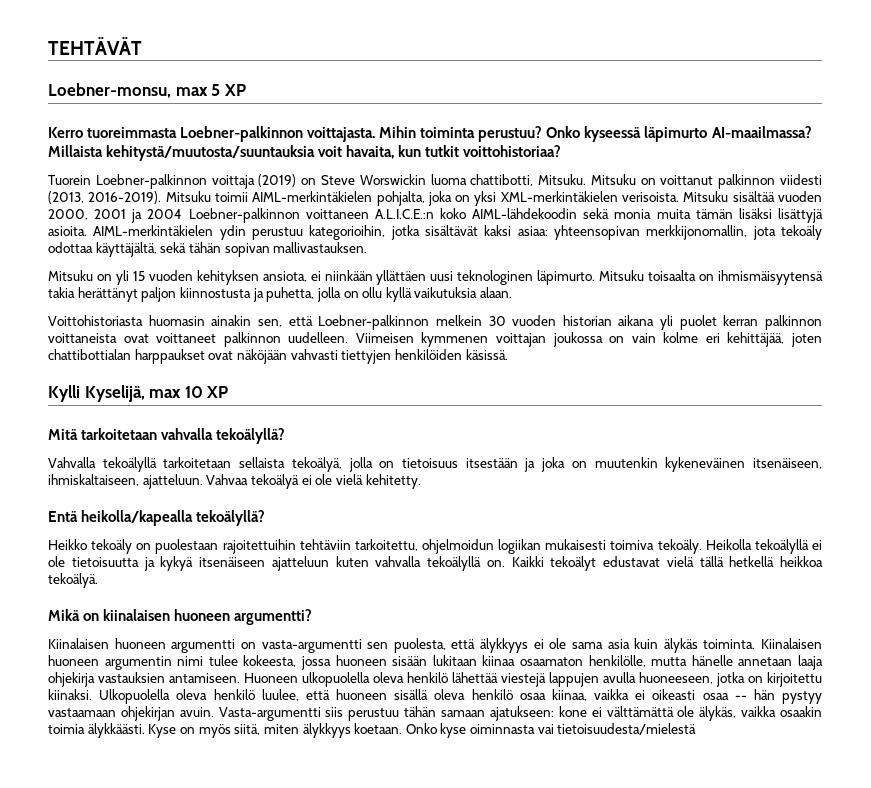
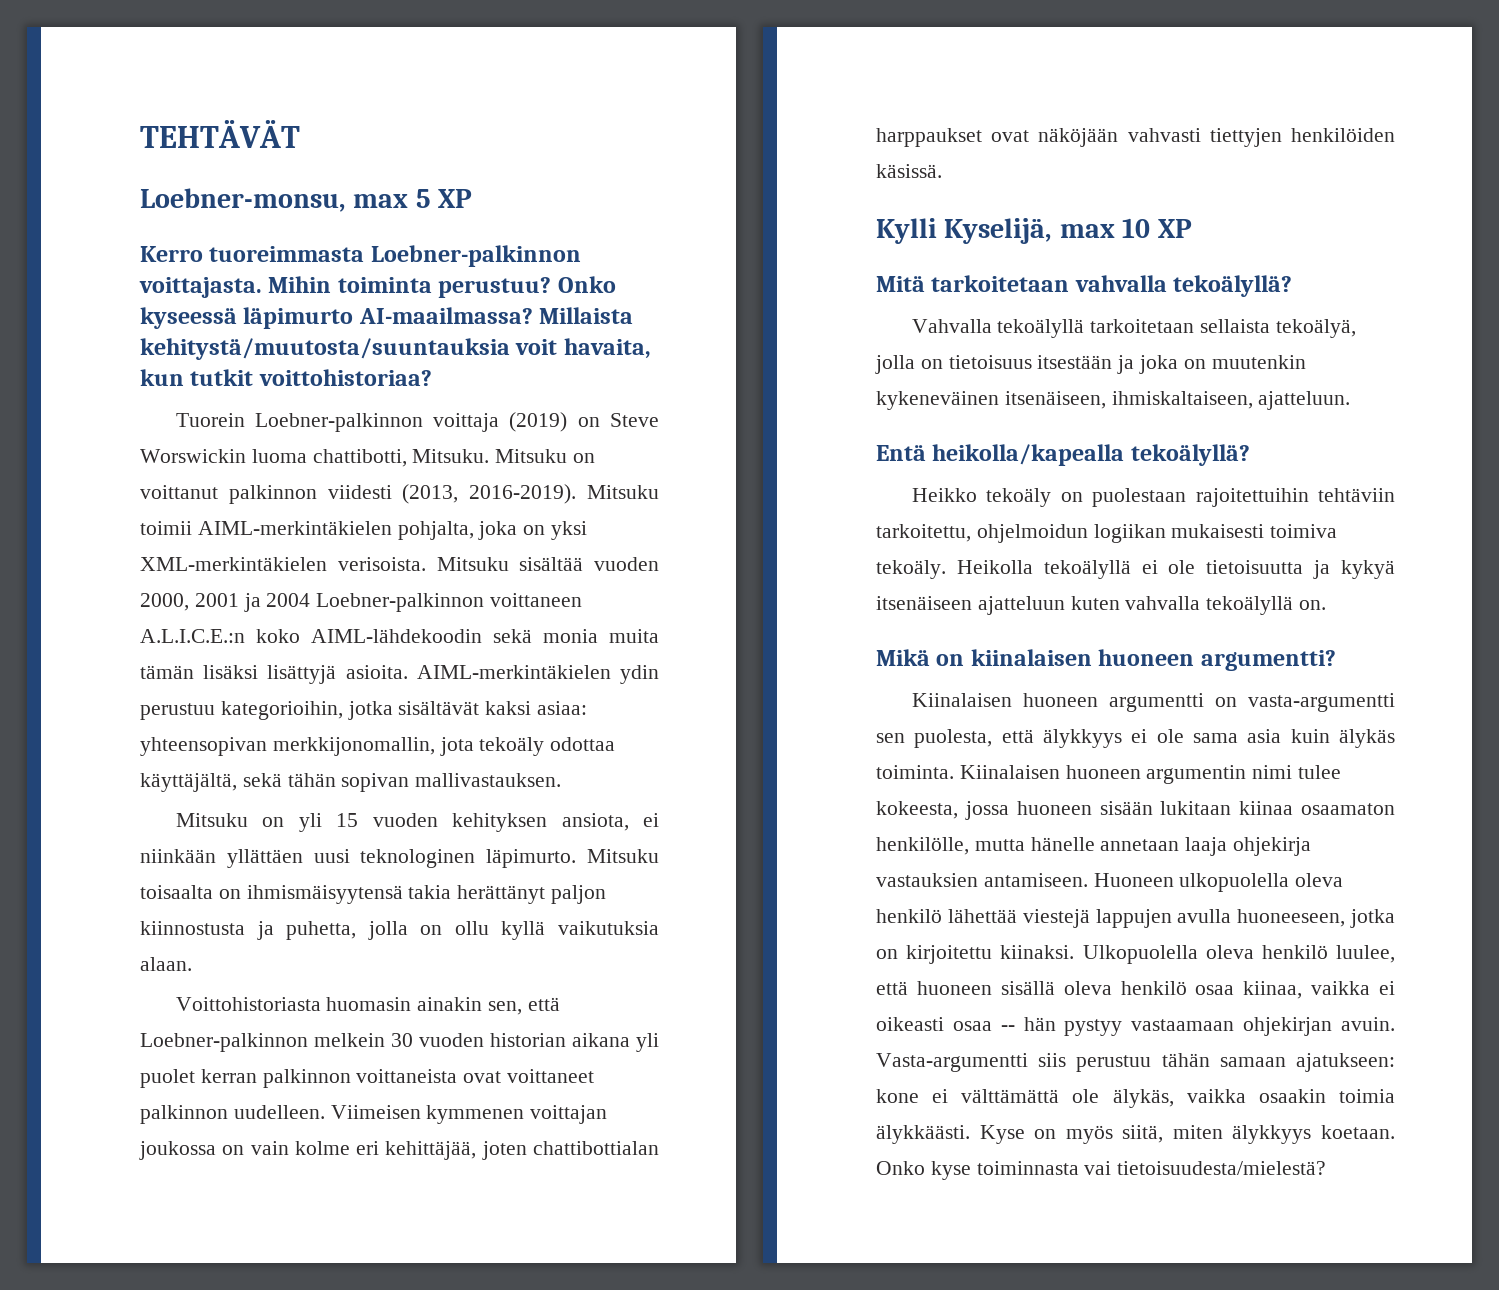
[206,474,421,489] Vahvaa tekoälyä ei ole vielä kehitetty. -> (1351, 400) none
[511,556,823,571] [48,573,98,588] Kaikki tekoälyt edustavat vielä tällä hetkellä heikkoa tekoälyä. -> (1327, 605) none
[470,723,697,735] oiminnasta vai tietoisuudesta/mielestä -> [976,1161,1327,1175] toiminnasta vai tietoisuudesta/mielestä?

